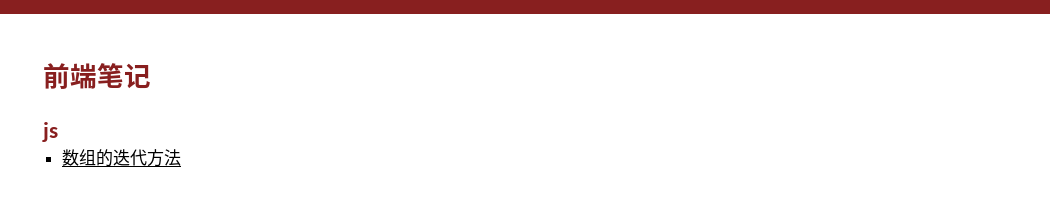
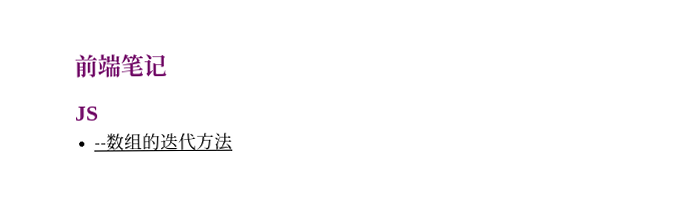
[42,122,58,142] js // -> [75,106,99,121] [94,143,108,149] JS // --

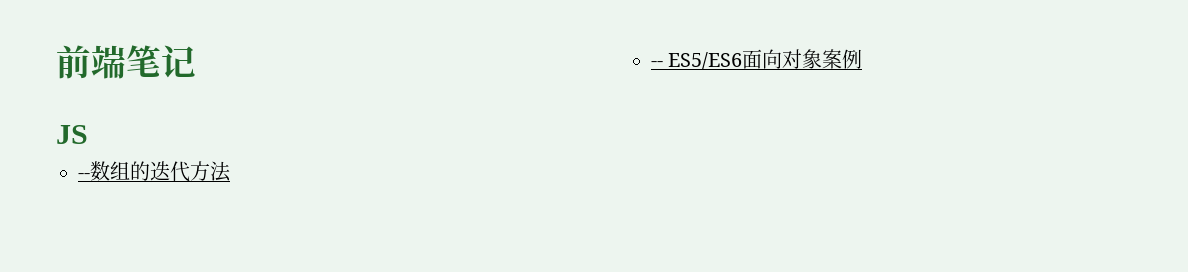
(234, 141) none -> [651,49,863,70] // -- ES5/ES6面向对象案例

